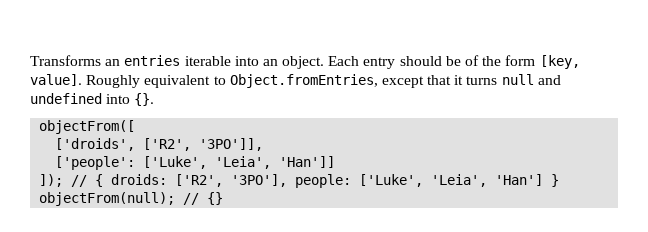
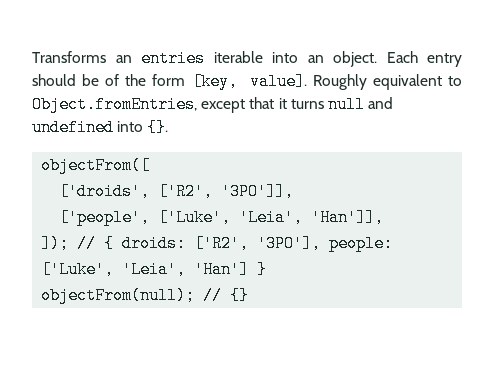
[55,156,336,170] ['people': ['Luke', 'Leia', 'Han']] -> [59,209,385,226] ['people', ['Luke', 'Leia', 'Han']],

